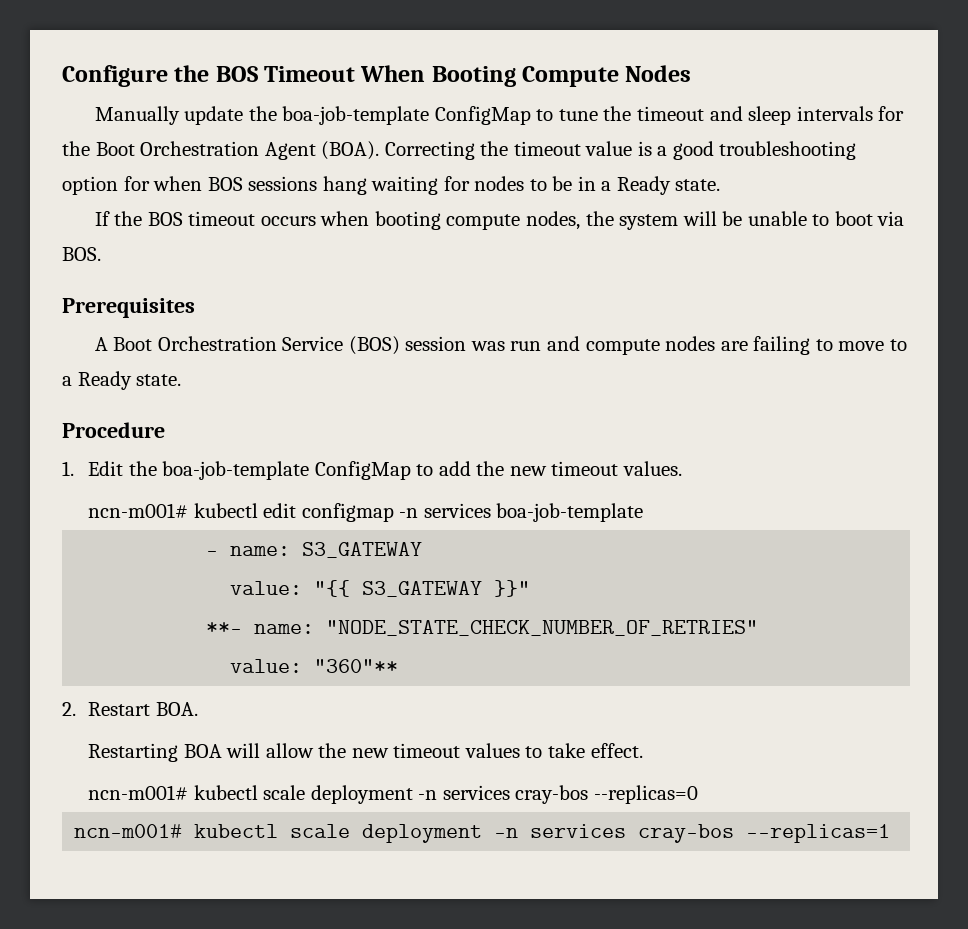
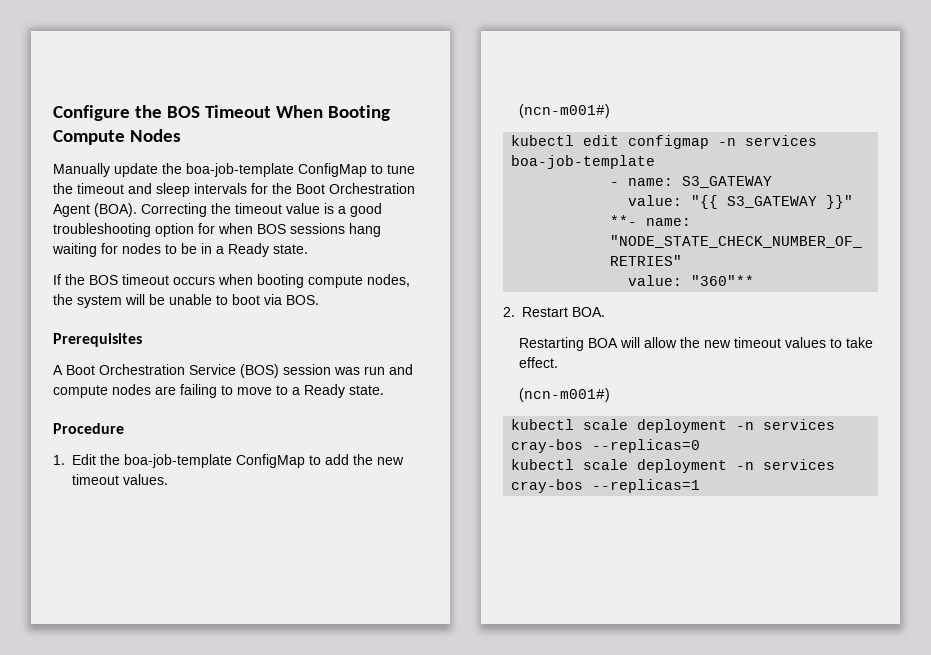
[88,503,189,518] ncn-m001# -> [519,104,611,118] (ncn-m001#) //
[88,785,189,800] ncn-m001# -> [519,388,611,402] (ncn-m001#) //
[74,824,183,838] ncn-m001# -> (701, 446) none

